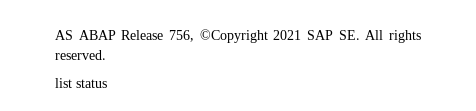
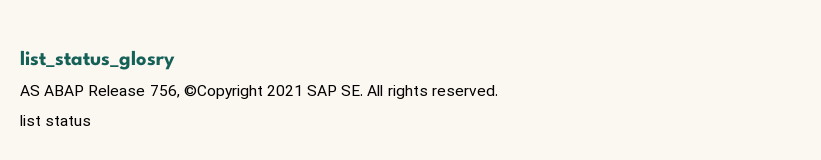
(55, 35) none -> [20,50,175,70] list_status_glosry //

